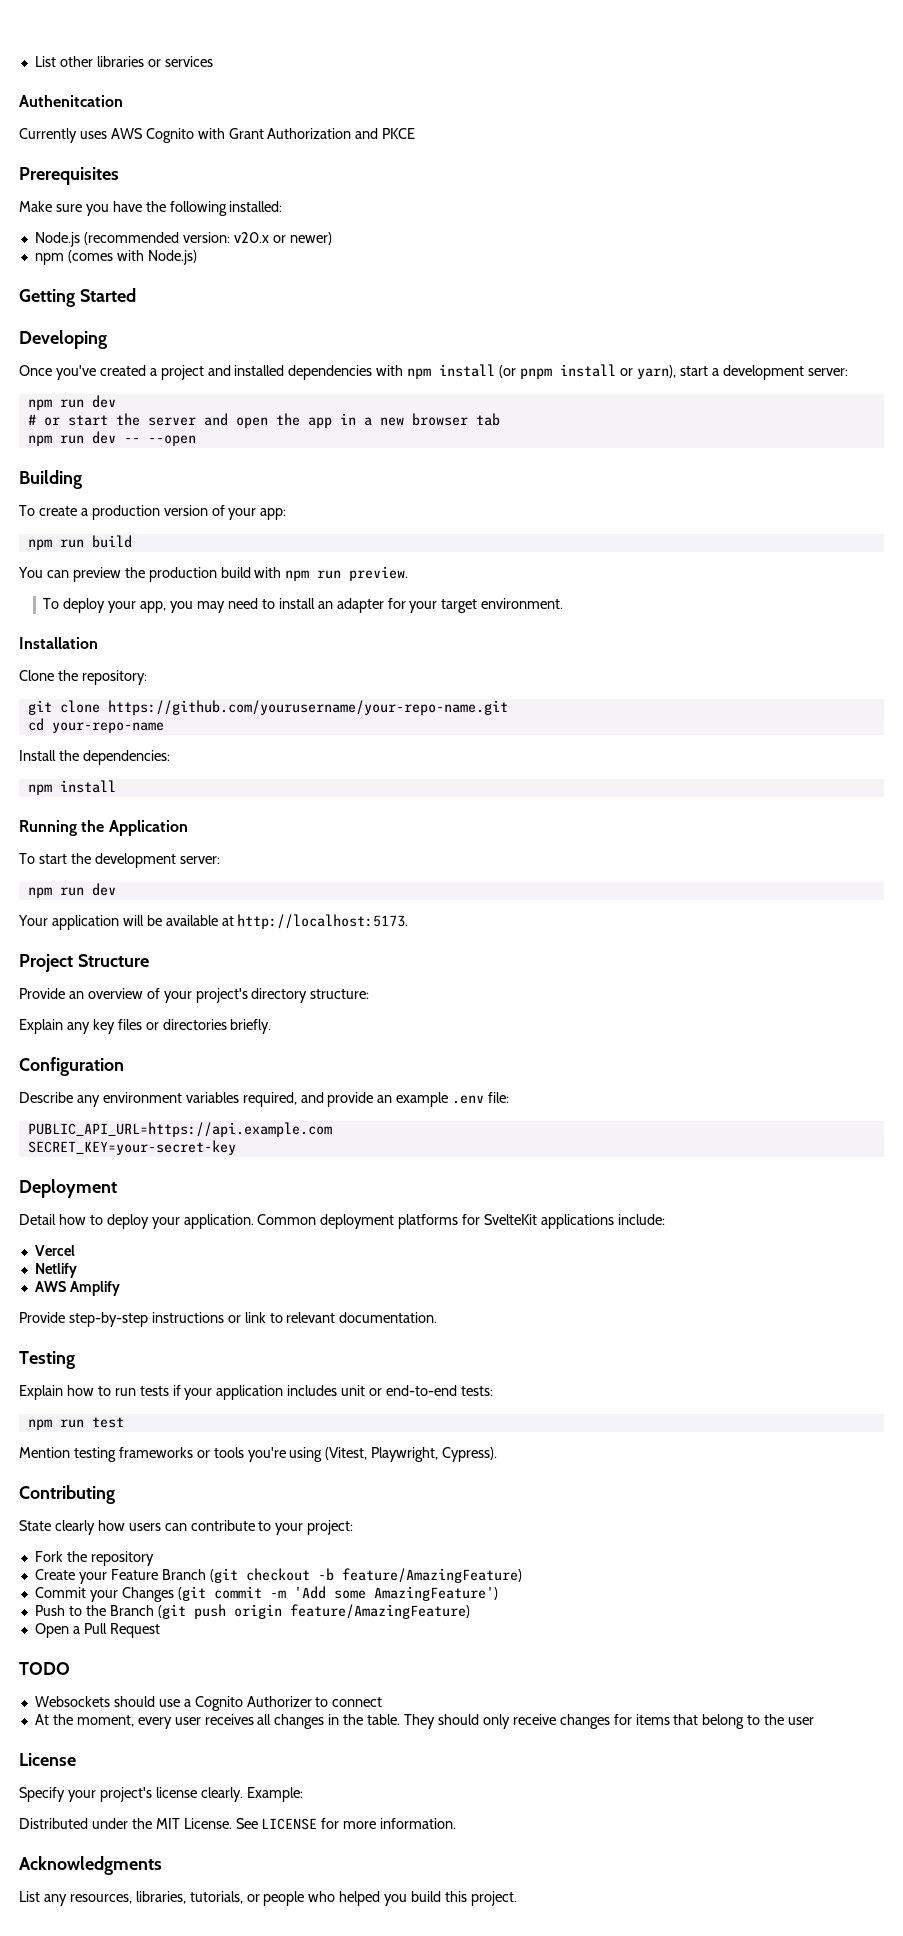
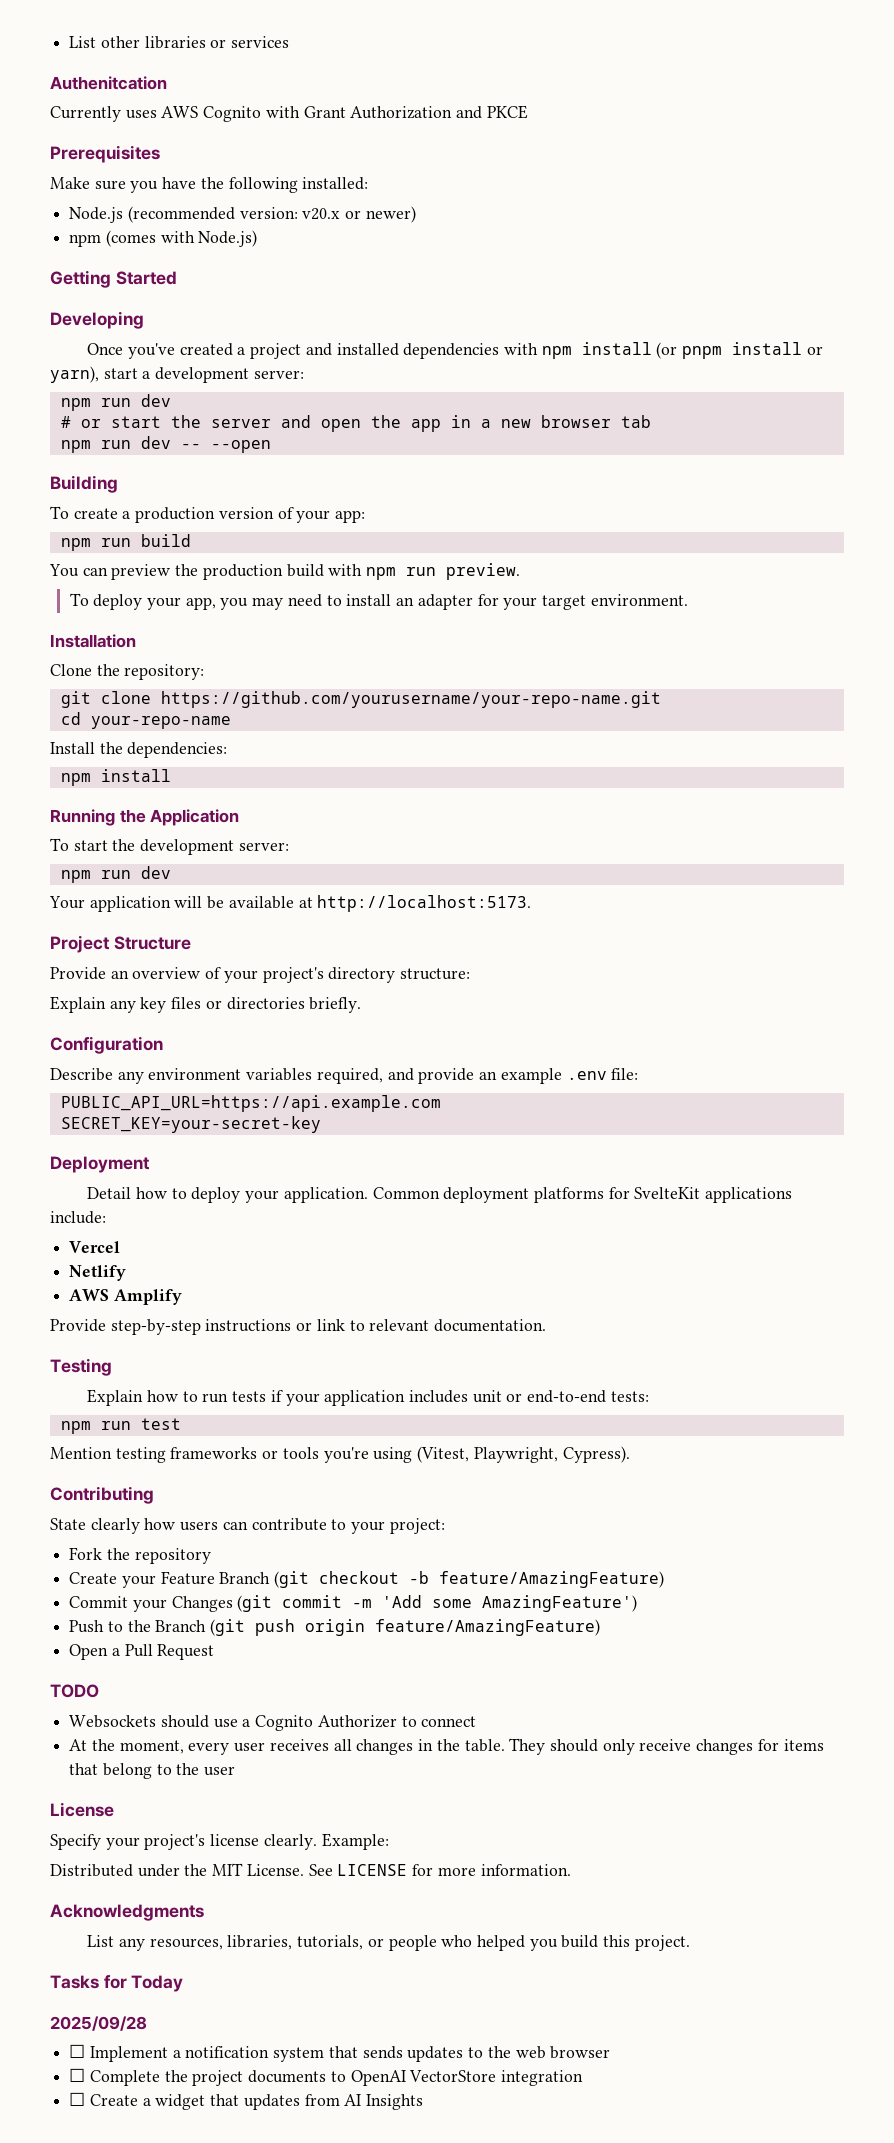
(517, 1898) none -> [50,1975,184,1992] [50,2016,147,2031] [69,2044,611,2062] [69,2068,584,2086] [69,2092,424,2110] // Tasks for Today // 2025/09/28 // ☐ Implement a notification system that sends updates to the web browser // ☐ Complete the project documents to OpenAI VectorStore integration // ☐ Create a widget that updates from AI Insights

